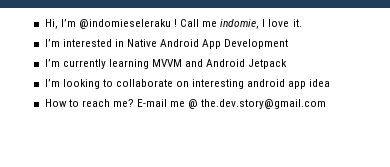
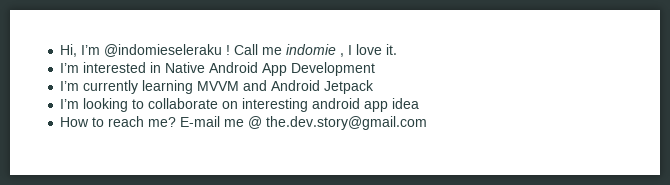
[220,19,260,29] indomie, -> [286,44,345,57] indomie ,

